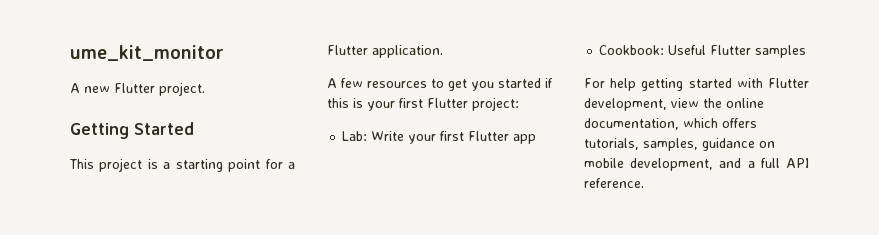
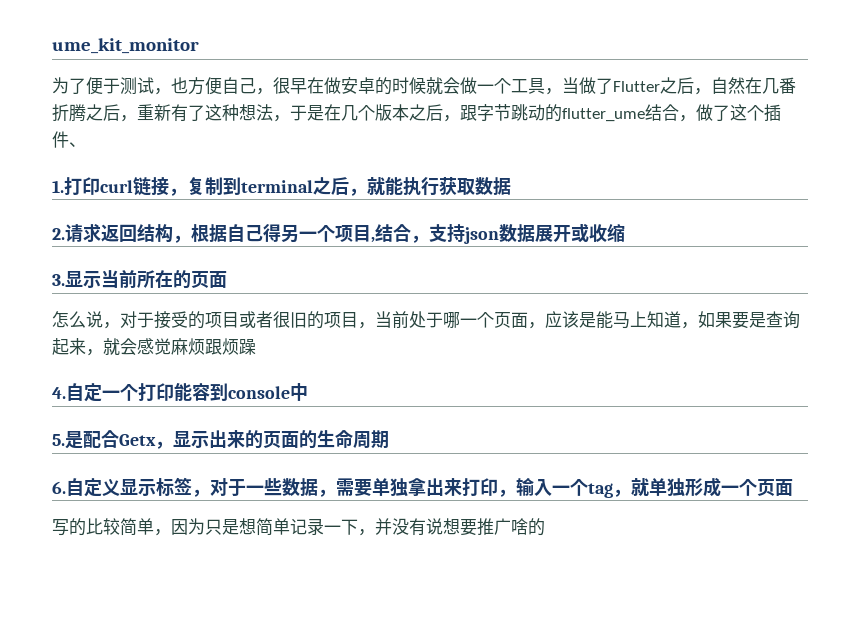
[70,82,205,96] [70,122,194,139] [69,158,295,172] [327,45,443,58] [327,78,553,91] [327,97,519,111] [342,131,537,144] [599,45,807,58] [584,78,809,91] [584,98,764,111] [584,118,757,130] [584,138,775,151] [584,158,809,171] [584,178,644,188] A new Flutter project. // Getting Started // This project is a starting point for a Flutter application. // A few resources to get you started if this is your first Flutter project: // Lab: Write your first Flutter app // Cookbook: Useful Flutter samples // For help getting started with Flutter development, view the online documentation, which offers tutorials, samples, guidance on mobile development, and a full API reference. -> [52,77,796,95] [52,104,781,122] [52,131,86,148] [52,176,511,196] [52,223,625,244] [52,270,227,289] [52,311,800,329] [52,338,256,356] [52,383,308,402] [52,430,389,449] [52,477,793,498] [52,518,545,536] 为了便于测试，也方便自己，很早在做安卓的时候就会做一个工具，当做了Flutter之后，自然在几番折腾之后，重新有了这种想法，于是在几个版本之后，跟字节跳动的flutter_ume结合，做了这个插件、 // 1.打印curl链接，复制到terminal之后，就能执行获取数据 // 2.请求返回结构，根据自己得另一个项目,结合，支持json数据展开或收缩 // 3.显示当前所在的页面 // 怎么说，对于接受的项目或者很旧的项目，当前处于哪一个页面，应该是能马上知道，如果要是查询起来，就会感觉麻烦跟烦躁 // 4.自定一个打印能容到console中 // 5.是配合Getx，显示出来的页面的生命周期 // 6.自定义显示标签，对于一些数据，需要单独拿出来打印，输入一个tag，就单独形成一个页面 // 写的比较简单，因为只是想简单记录一下，并没有说想要推广啥的

